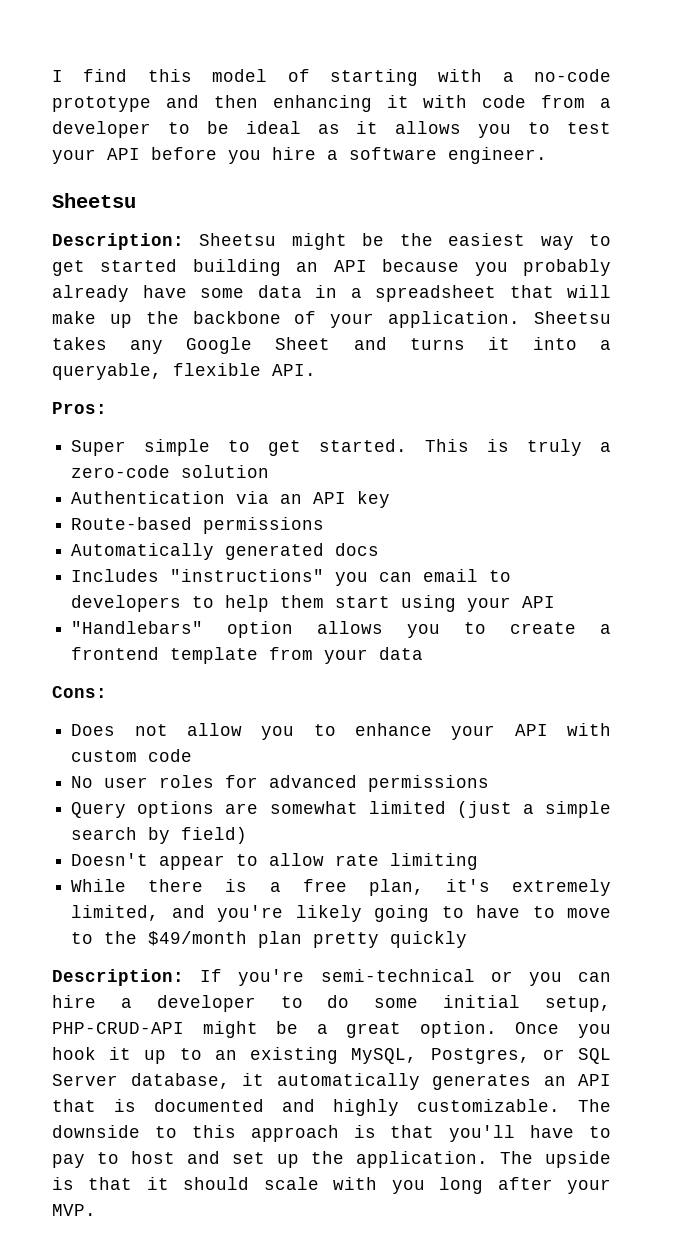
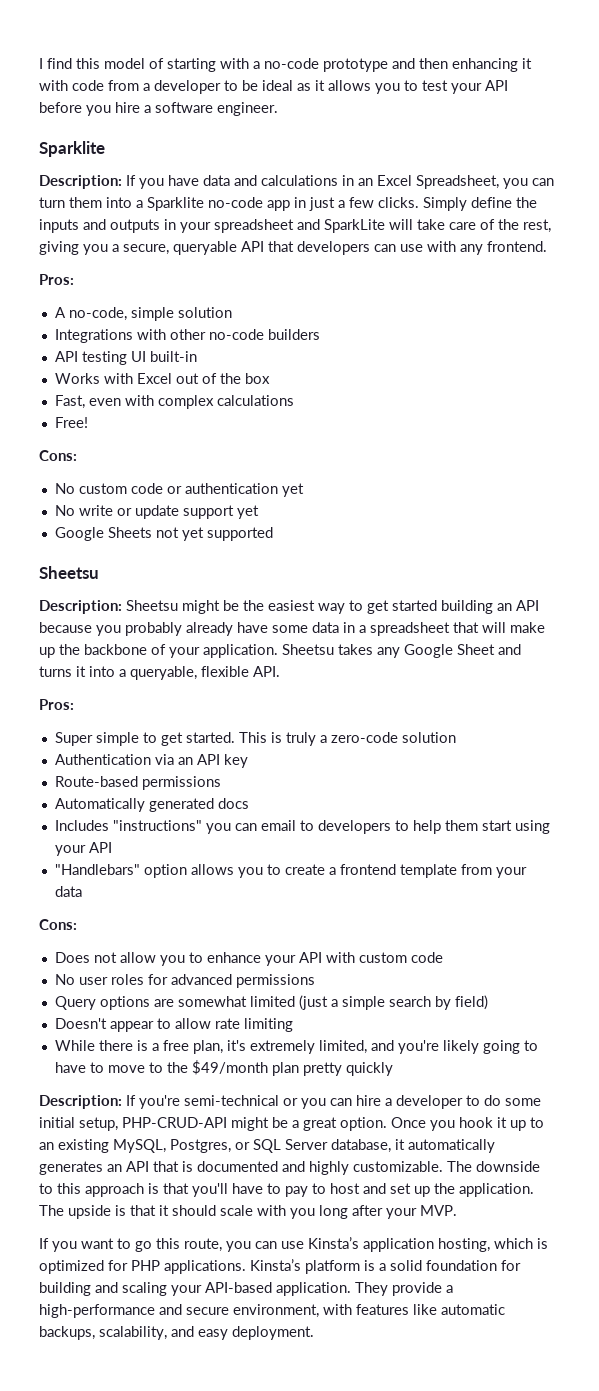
(547, 155) none -> [39,141,105,157] [39,175,554,189] [39,197,537,211] [39,219,551,233] [39,241,547,255] [39,274,74,285] [54,307,232,321] [54,329,320,343] [54,351,197,365] [54,373,270,384] [54,395,294,409] [54,417,88,428] [39,450,77,461] [54,483,304,497] [54,505,259,519] [54,527,273,541] // Sparklite // Description: If you have data and calculations in an Excel Spreadsheet, you can turn them into a Sparklite no-code app in just a few clicks. Simply define the inputs and outputs in your spreadsheet and SparkLite will take care of the rest, giving you a secure, queryable API that developers can use with any frontend. // Pros: // A no-code, simple solution // Integrations with other no-code builders // API testing UI built-in // Works with Excel out of the box // Fast, even with complex calculations // Free! // Cons: // No custom code or authentication yet // No write or update support yet // Google Sheets not yet supported
(96, 1210) none -> [39,1237,548,1252] [39,1259,521,1274] [39,1282,453,1296] [39,1304,505,1318] [39,1326,314,1340] // If you want to go this route, you can use Kinsta’s application hosting, which is optimized for PHP applications. Kinsta’s platform is a solid foundation for building and scaling your API-based application. They provide a high-performance and secure environment, with features like automatic backups, scalability, and easy deployment.

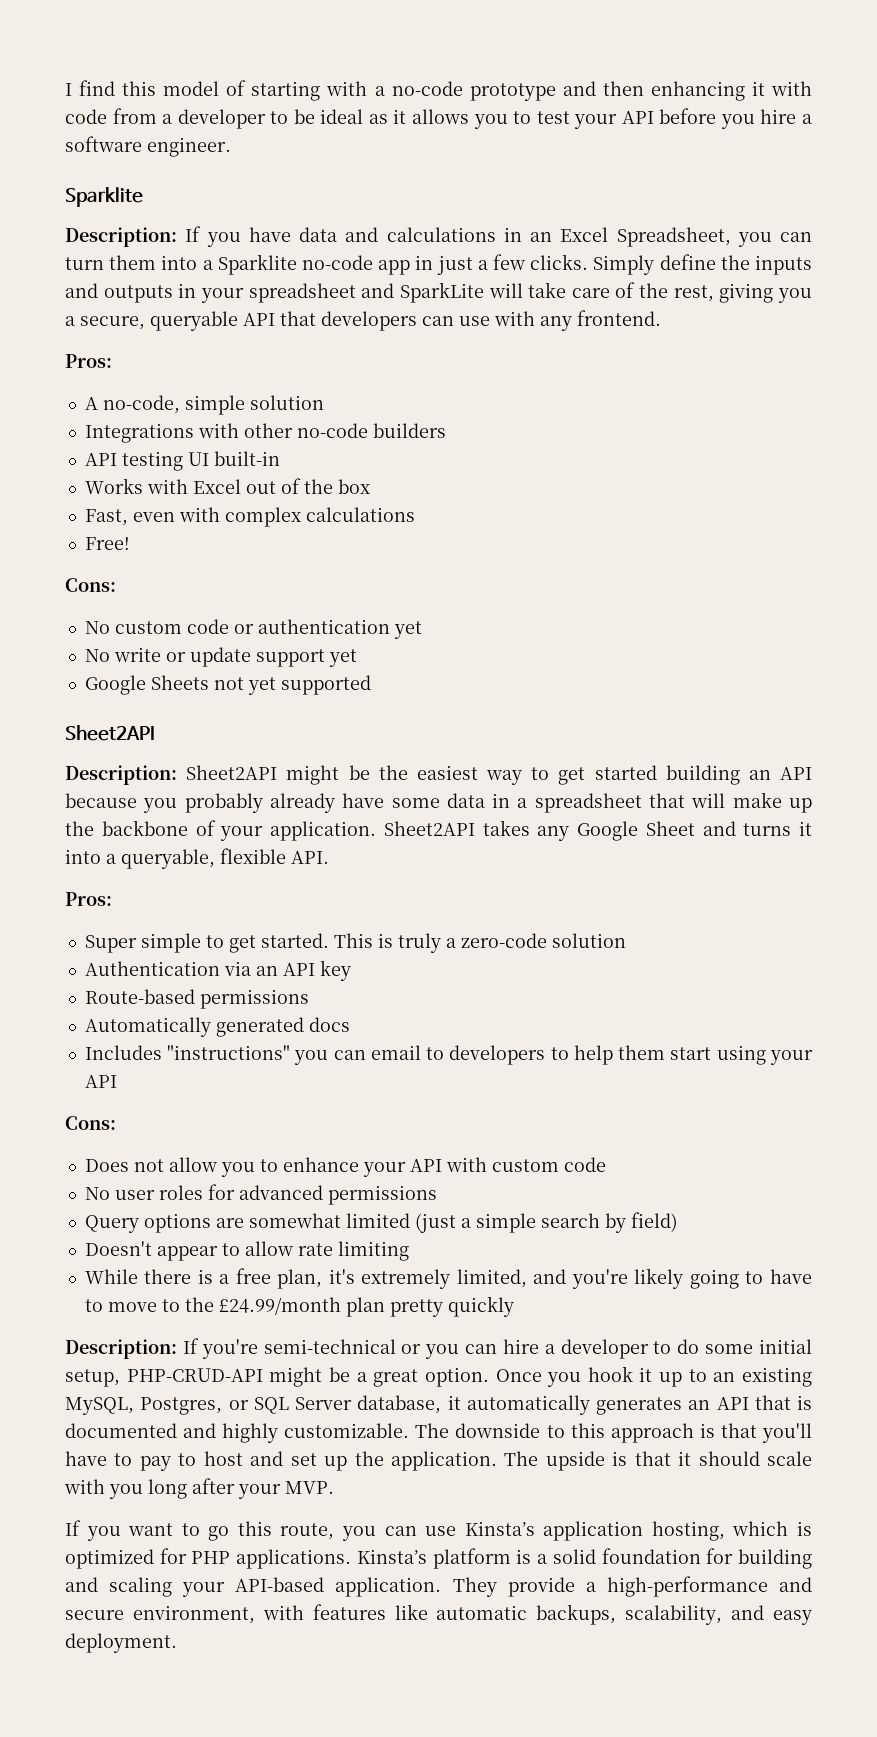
[39,566,99,579] [39,600,178,614] Sheetsu // Description: Sheetsu -> [65,725,155,741] [65,765,278,785] Sheet2API // Description: Sheet2API
[282,644,334,655] Sheetsu -> [383,821,475,836] Sheet2API
[54,864,527,878] [54,886,82,897] // "Handlebars" option allows you to create a frontend template from your data -> (117, 1081) none
[191,1060,268,1075] $49/month -> [218,1297,341,1315] £24.99/month

